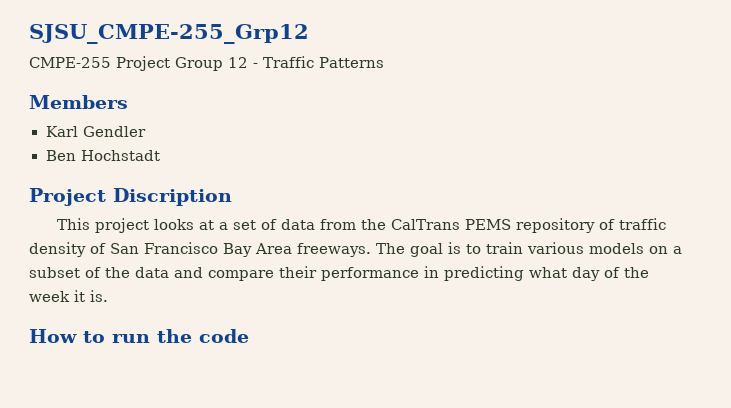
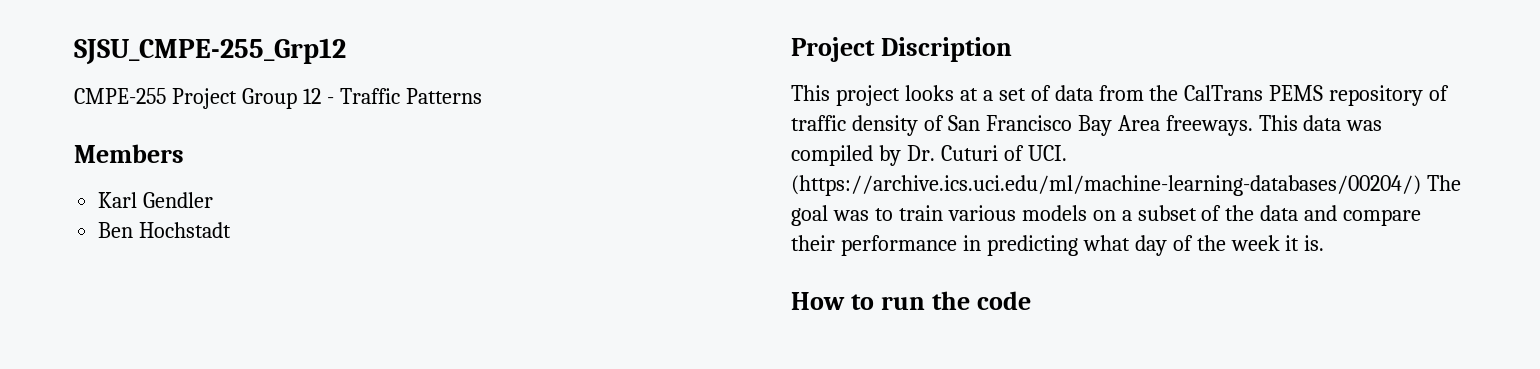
(371, 250) none -> [1258,115,1383,131] [791,145,1067,166] [791,175,1421,196] This data was compiled by Dr. Cuturi of UCI. (https://archive.ics.uci.edu/ml/machine-learning-databases/00204/)
[448,242,461,254] is -> [832,210,869,221] was

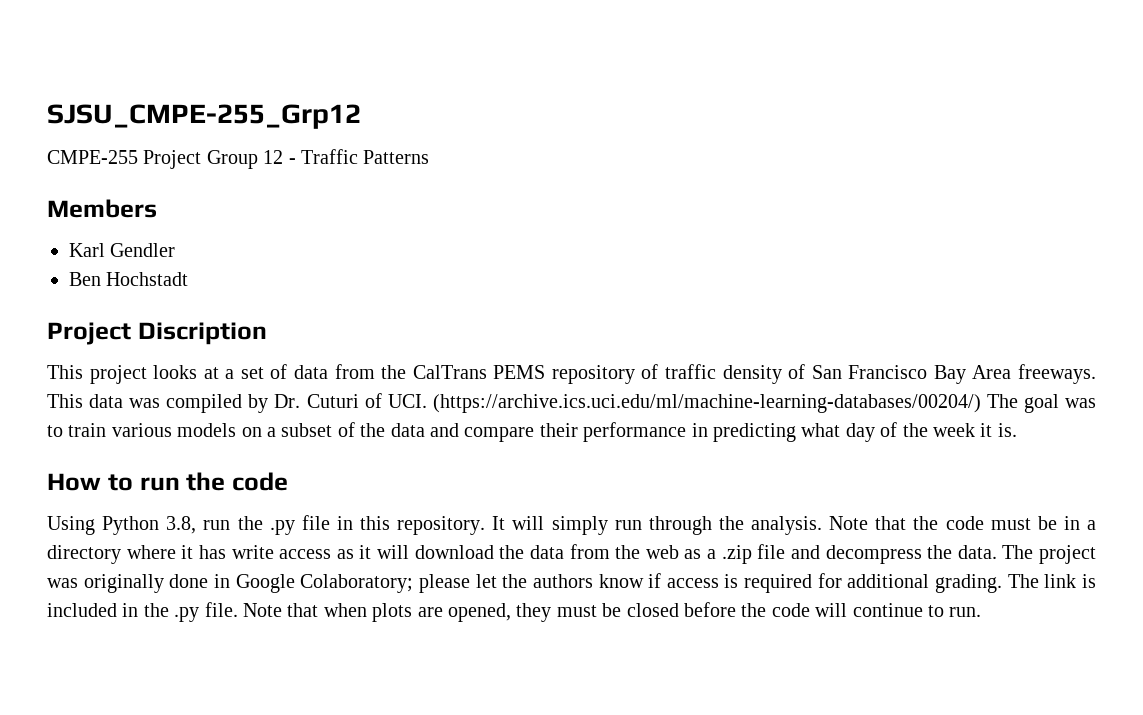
(1031, 300) none -> [47,515,1096,535] [47,544,1096,564] [47,573,1096,593] [47,602,982,622] // Using Python 3.8, run the .py file in this repository. It will simply run through the analysis. Note that the code must be in a directory where it has write access as it will download the data from the web as a .zip file and decompress the data. The project was originally done in Google Colaboratory; please let the authors know if access is required for additional grading. The link is included in the .py file. Note that when plots are opened, they must be closed before the code will continue to run.

